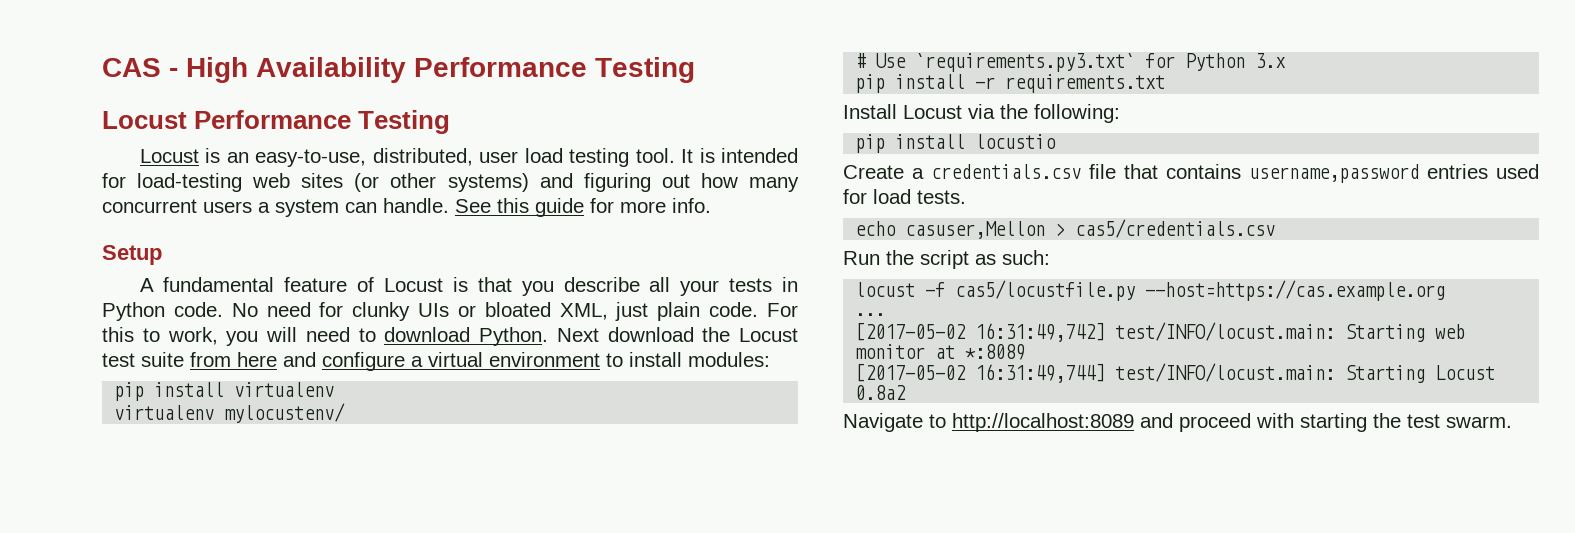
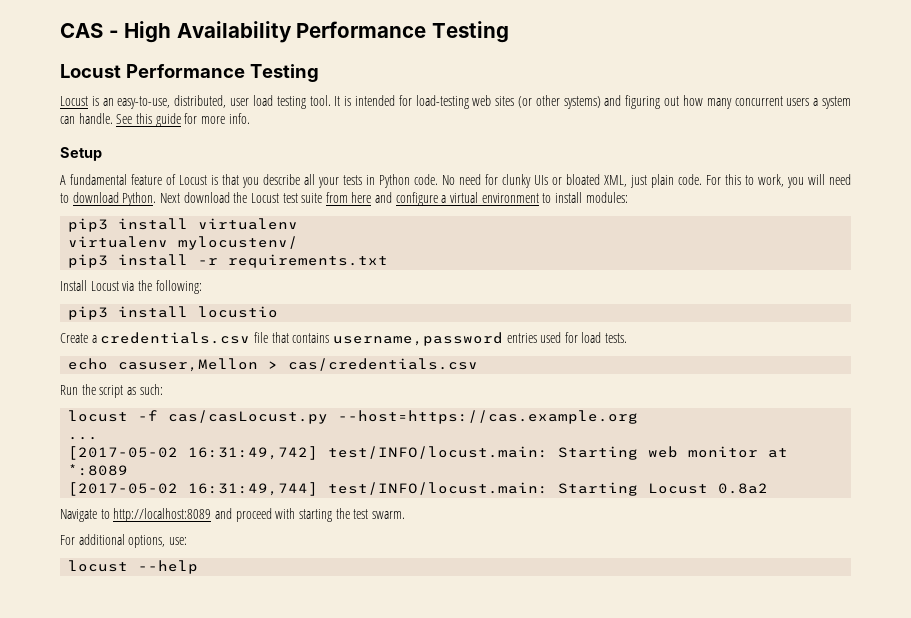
[114,382,145,401] pip -> [68,218,109,232] pip3
[855,53,1287,72] [855,74,886,93] # Use `requirements.py3.txt` for Python 3.x // pip -> [68,254,109,268] pip3
[855,134,886,153] pip -> [68,306,109,320] pip3
[1075,219,1276,238] cas5/credentials.csv -> [288,358,479,371] cas/credentials.csv
[955,280,1136,301] cas5/locustfile.py -> [168,410,329,424] cas/casLocust.py
(1512, 422) none -> [60,534,187,548] [68,560,199,574] // For additional options, use: // locust --help

